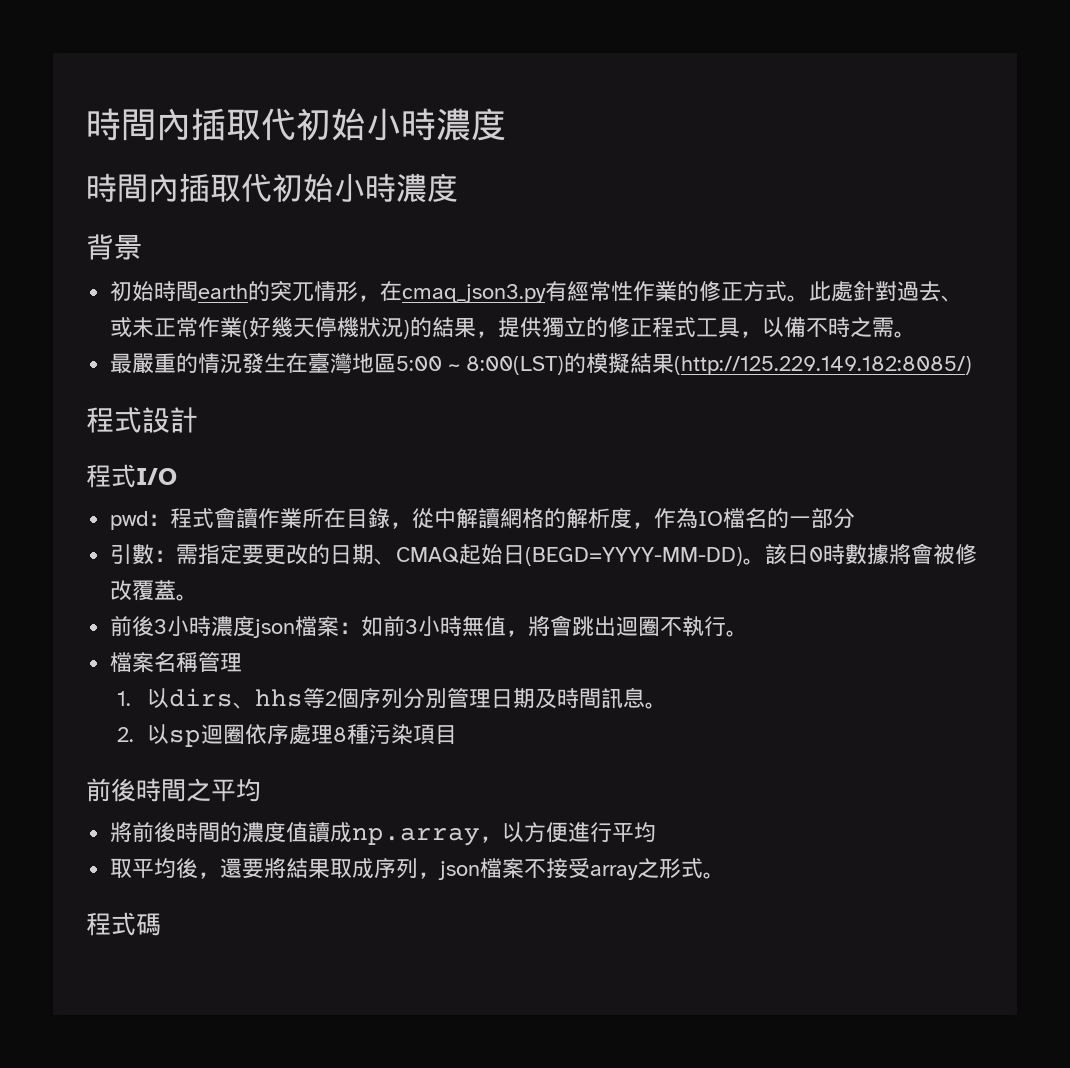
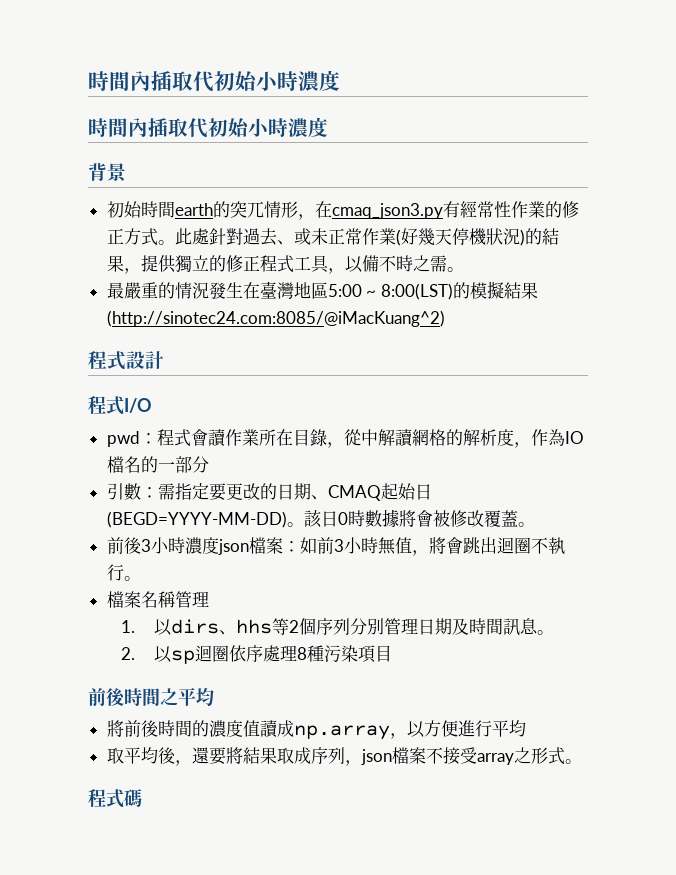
[674,356,973,375] (http://125.229.149.182:8085/) -> [106,310,445,327] (http://sinotec24.com:8085/@iMacKuang^2)

